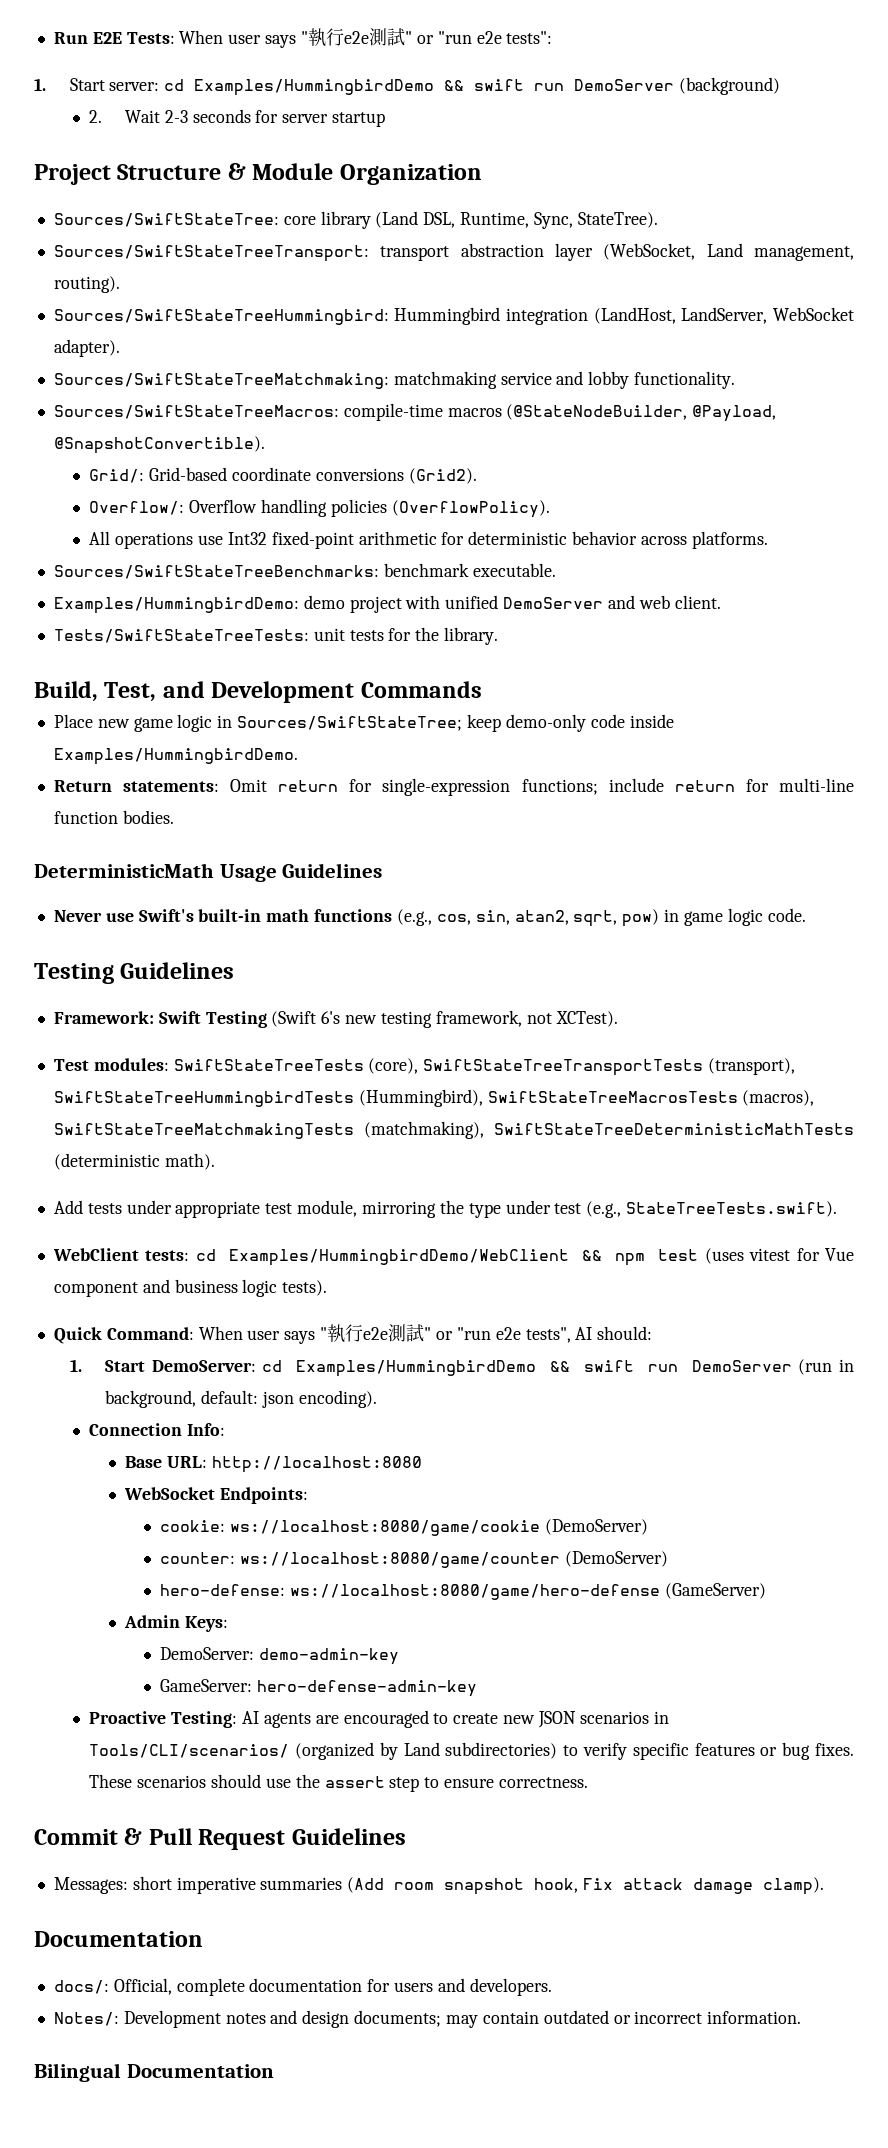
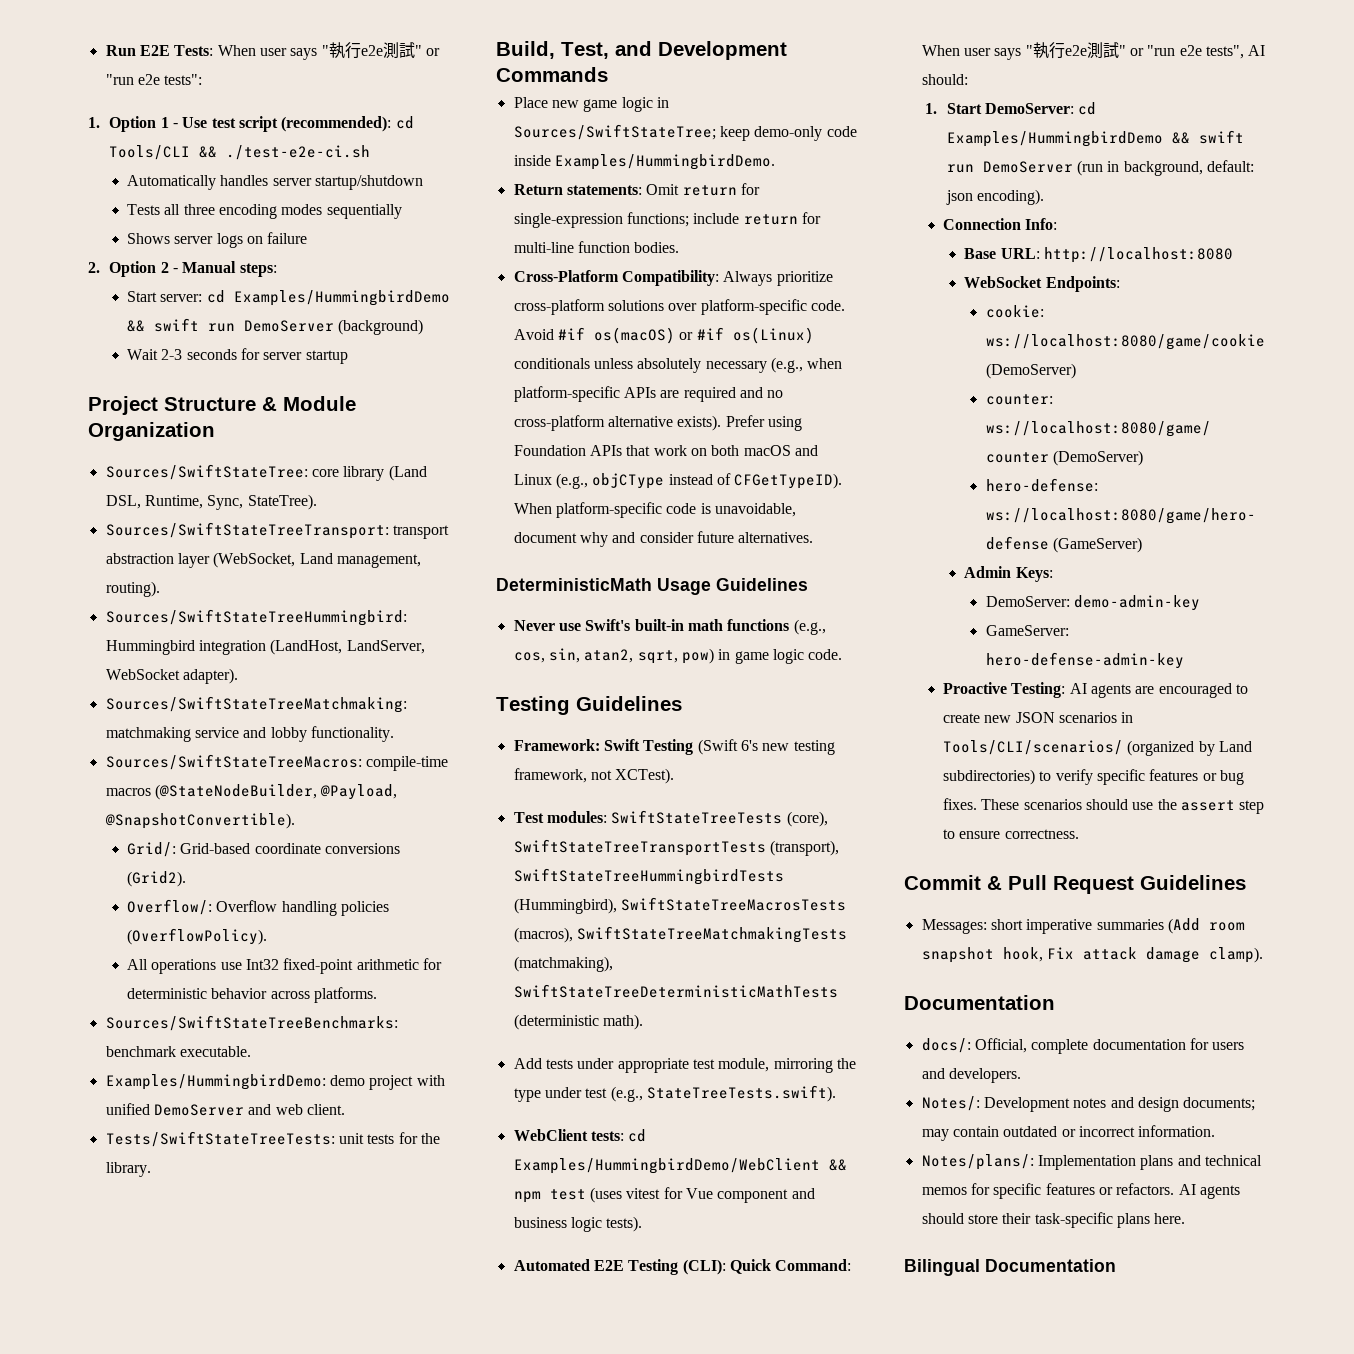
(46, 84) none -> [109,116,414,132] [109,145,371,160] [126,175,423,190] [126,204,402,219] [126,232,308,248] [88,261,277,277] Option 1 - Use test script (recommended): cd Tools/CLI && ./test-e2e-ci.sh // Automatically handles server startup/shutdown // Tests all three encoding modes sequentially // Shows server logs on failure // 2. Option 2 - Manual steps: //
[89,110,103,123] 2. -> (424, 327) none
(174, 817) none -> [513,270,833,286] [513,299,845,315] [513,327,814,344] [513,357,843,373] [513,386,784,402] [513,415,802,431] [513,445,818,456] [513,473,843,489] [513,502,796,518] [513,531,814,547] // Cross-Platform Compatibility: Always prioritize cross-platform solutions over platform-specific code. Avoid #if os(macOS) or #if os(Linux) conditionals unless absolutely necessary (e.g., when platform-specific APIs are required and no cross-platform alternative exists). Prefer using Foundation APIs that work on both macOS and Linux (e.g., objCType instead of CFGetTypeID). When platform-specific code is unavoidable, document why and consider future alternatives.
(328, 1288) none -> [513,1259,726,1275] Automated E2E Testing (CLI):
(802, 2017) none -> [921,1154,1262,1170] [921,1183,1240,1199] [921,1212,1186,1228] // Notes/plans/: Implementation plans and technical memos for specific features or refactors. AI agents should store their task-specific plans here.

